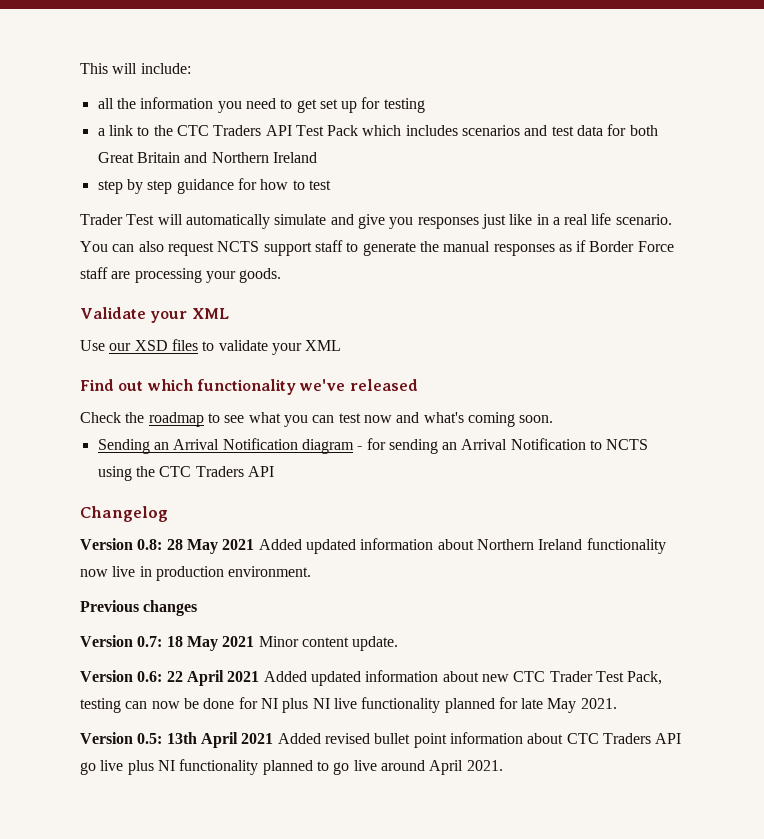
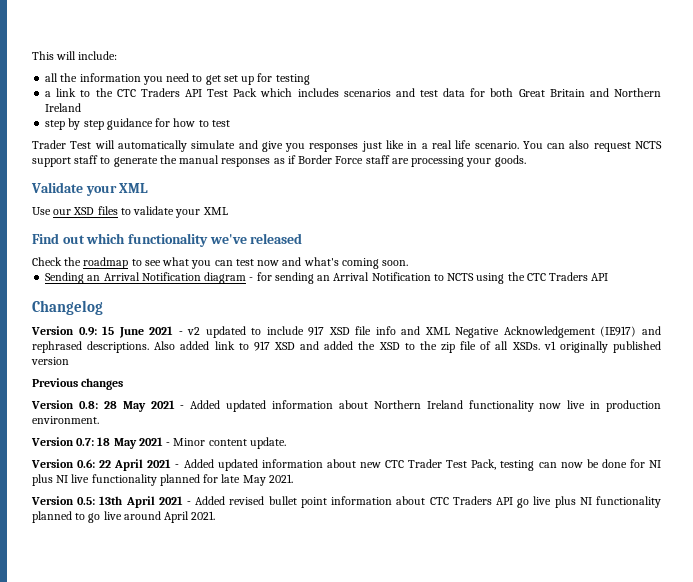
(168, 514) none -> [31,326,661,338] [32,341,662,353] [31,357,69,365] [32,378,124,390] // Version 0.9: 15 June 2021 - v2 updated to include 917 XSD file info and XML Negative Acknowledgement (IE917) and rephrased descriptions. Also added link to 917 XSD and added the XSD to the zip file of all XSDs. v1 originally published version // Previous changes
(255, 544) none -> [180,405,185,409] -
[80,600,198,616] // Previous changes -> (99, 420) none
(255, 641) none -> [166,442,171,446] -
(260, 676) none -> [175,464,180,468] -
(274, 738) none -> [187,501,192,505] -

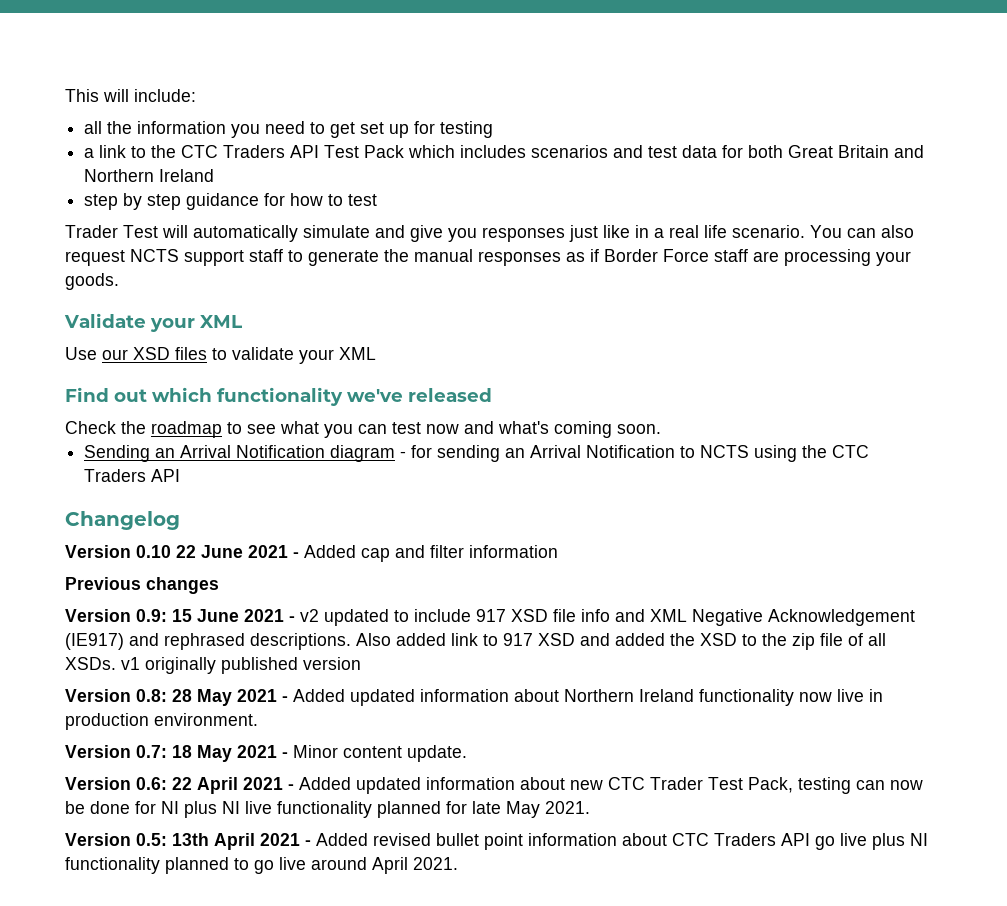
(103, 307) none -> [65,545,558,562] [65,577,219,594] // Version 0.10 22 June 2021 - Added cap and filter information // Previous changes
[32,378,124,390] // Previous changes -> (361, 663) none

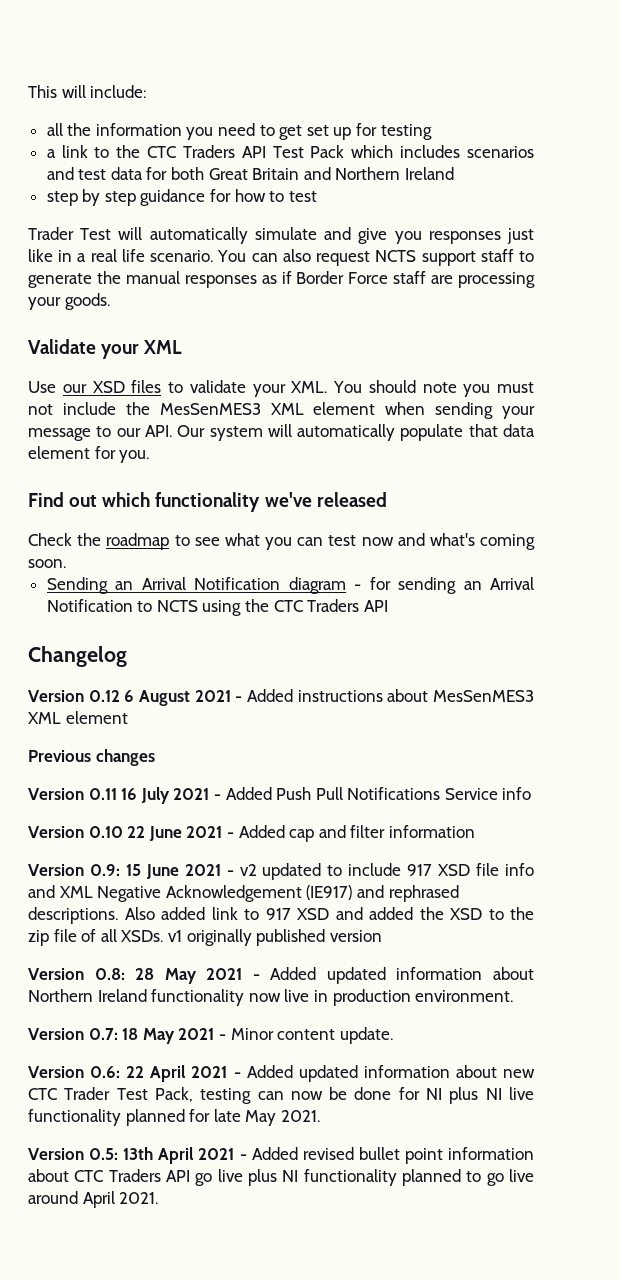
[339,347,376,360] XML -> [291,380,534,397] [28,402,535,419] [28,424,535,441] [28,446,150,463] XML. You should note you must not include the MesSenMES3 XML element when sending your message to our API. Our system will automatically populate that data element for you.
(180, 520) none -> [28,689,534,706] [28,711,128,724] [28,749,155,766] [28,787,532,804] // Version 0.12 6 August 2021 - Added instructions about MesSenMES3 XML element // Previous changes // Version 0.11 16 July 2021 - Added Push Pull Notifications Service info
[65,577,219,594] // Previous changes -> (475, 831) none

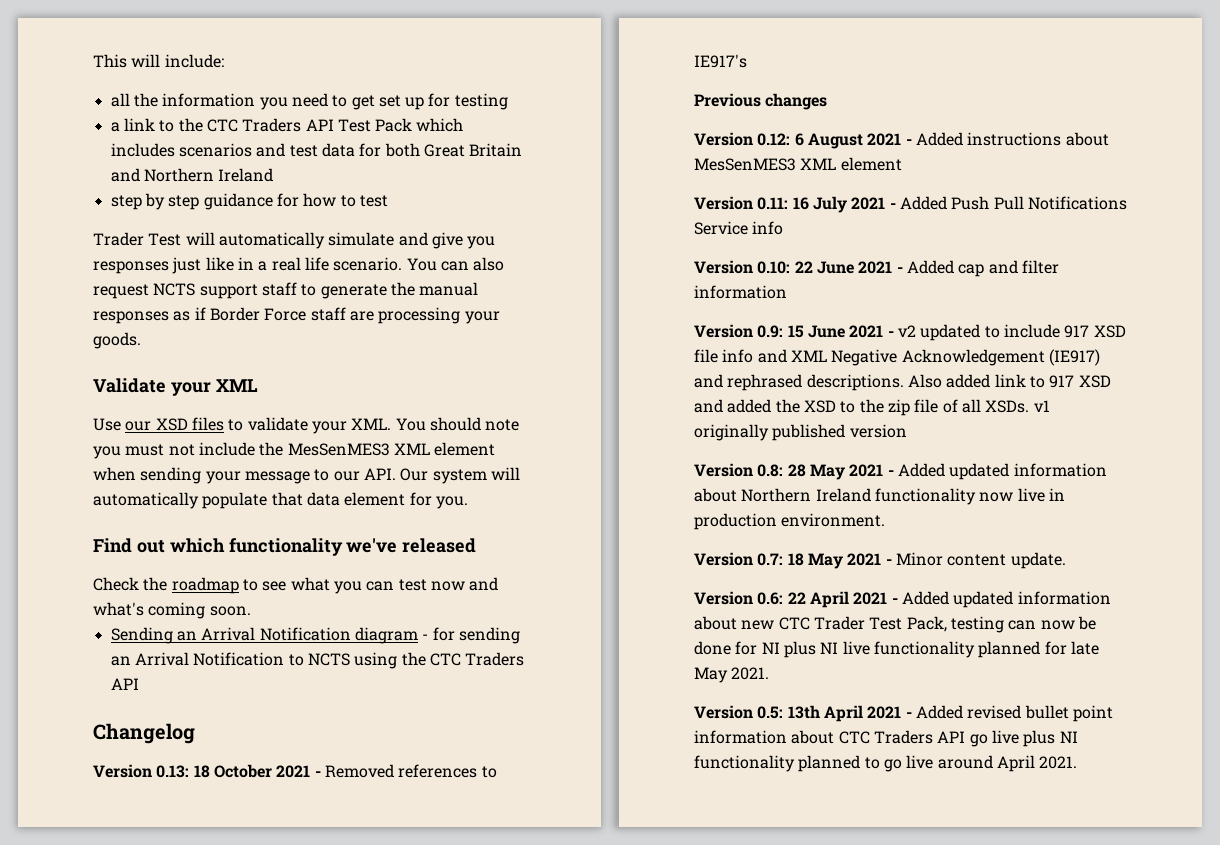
[88,690,120,702] 0.12 -> [156,764,497,778] [694,54,747,68] [694,93,828,110] [694,132,791,146] 0.13: 18 October 2021 - Removed references to IE917's // Previous changes // Version 0.12:
[28,749,155,766] [28,788,117,800] // Previous changes // Version 0.11 -> [694,196,789,210] // Version 0.11:
[88,826,123,838] 0.10 -> [757,261,791,274] 0.10:

